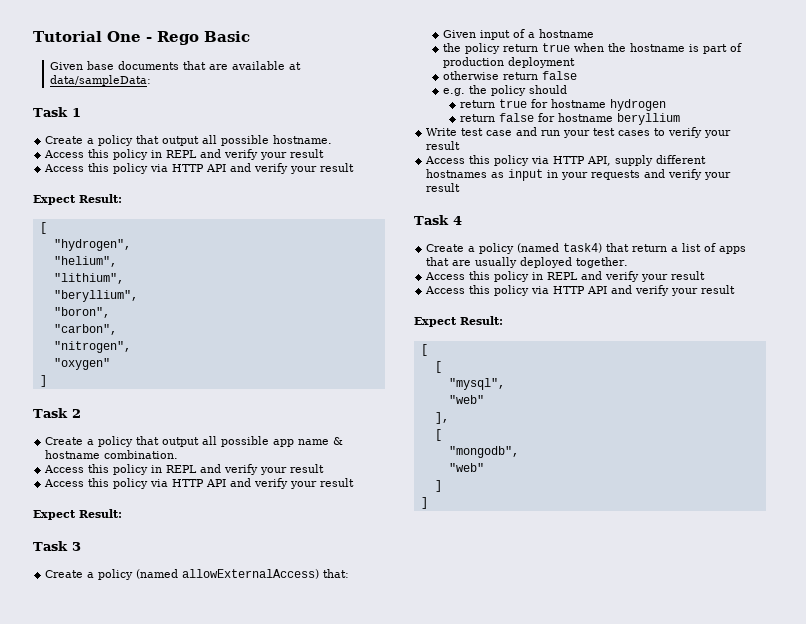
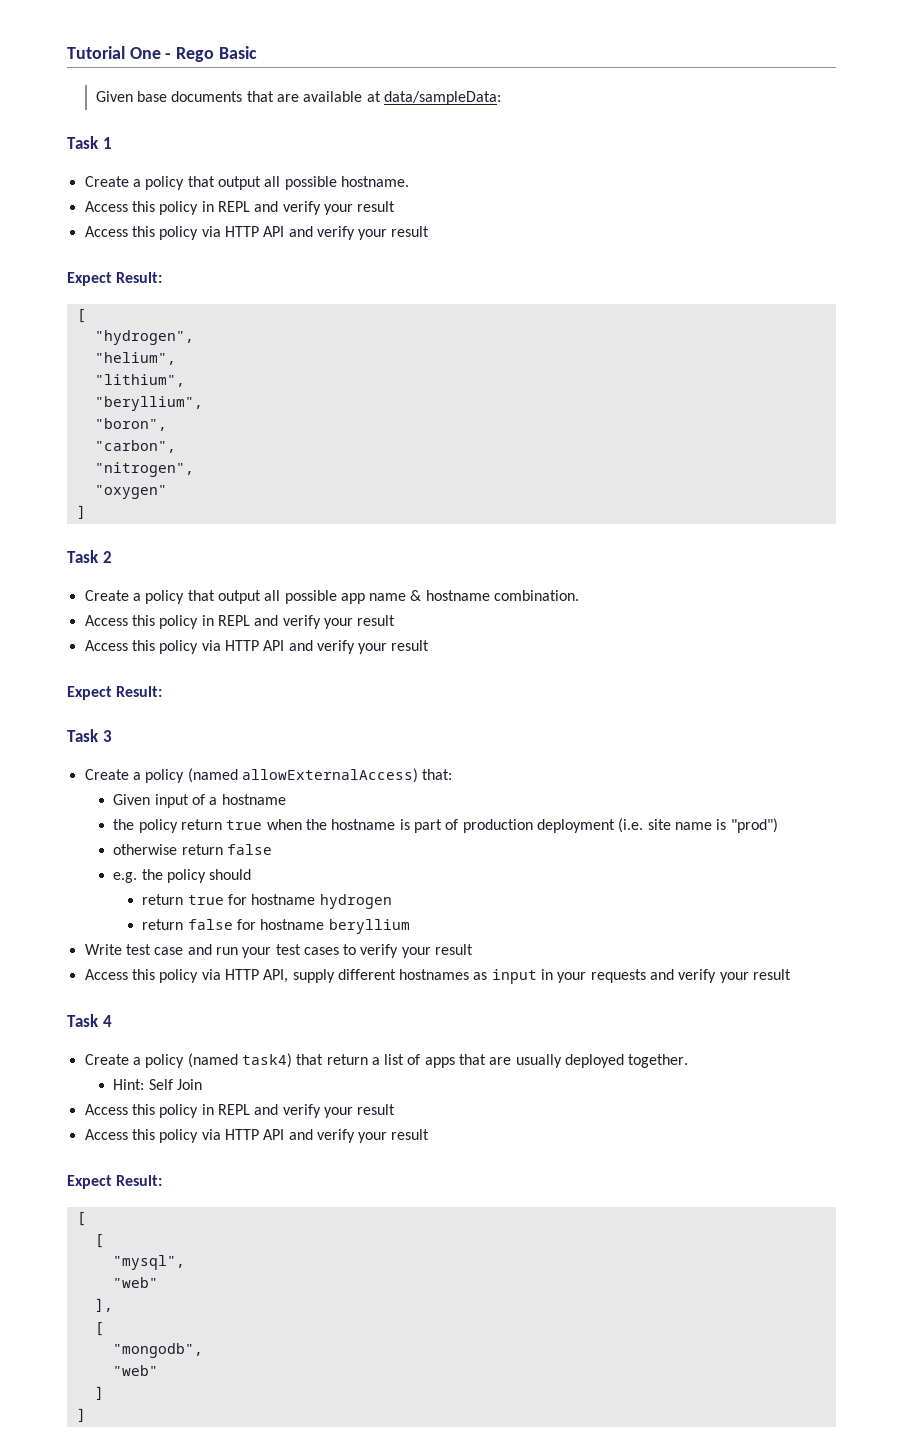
(575, 62) none -> [618,818,778,833] (i.e. site name is "prod")
(629, 262) none -> [113,1079,203,1090] // Hint: Self Join

